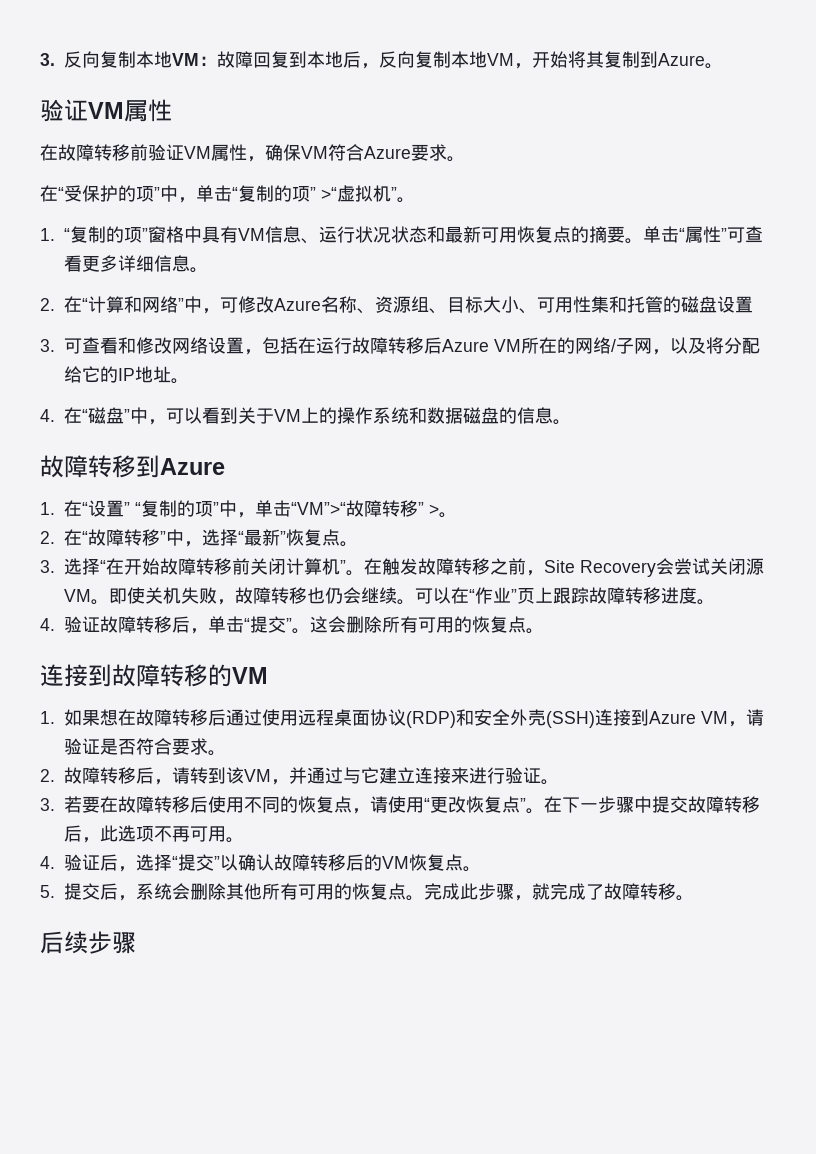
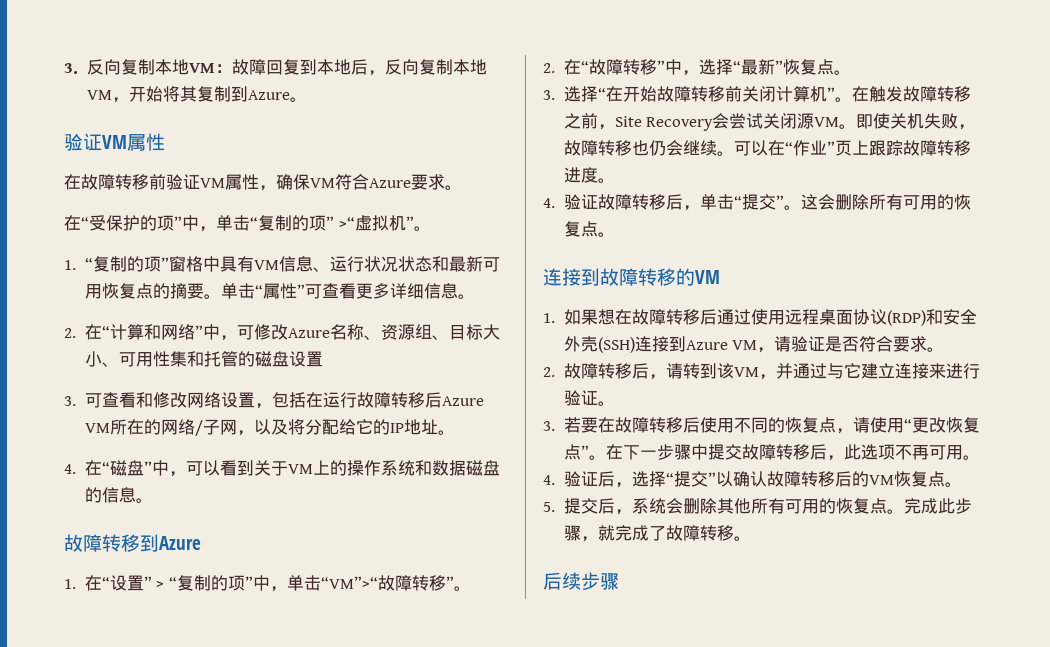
(130, 508) none -> [156,581,165,589] >
[428,504,439,515] > -> (454, 582) none

